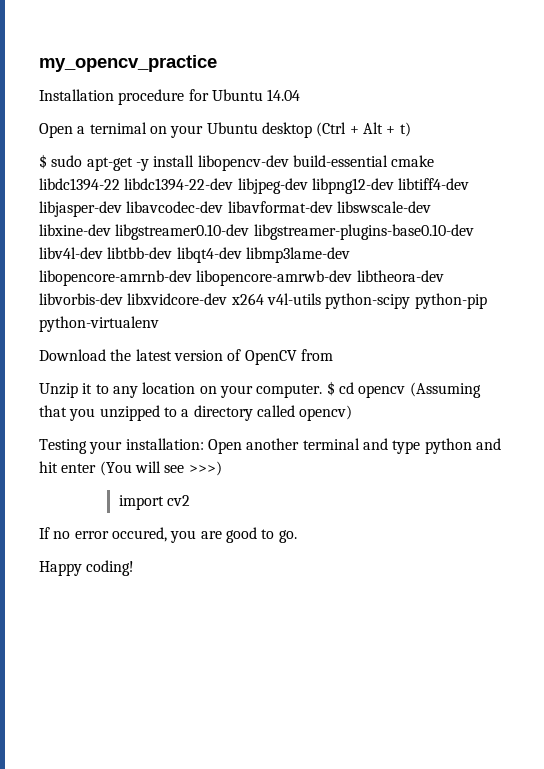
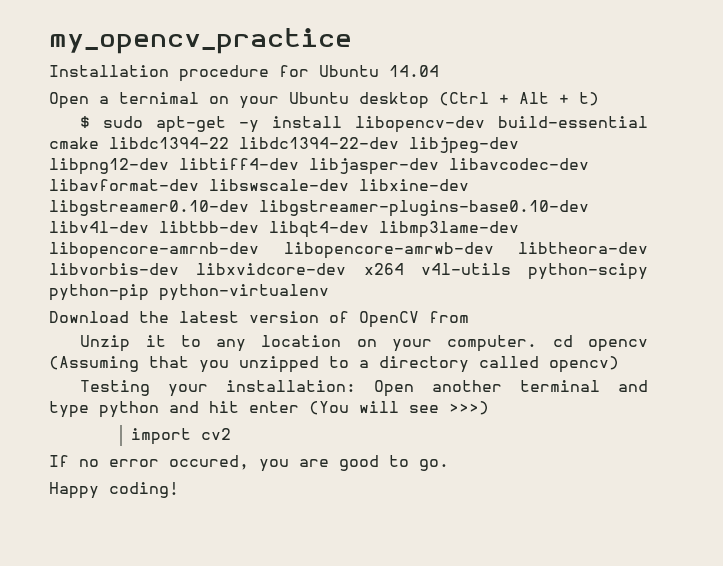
[326,381,335,396] $ -> (538, 343) none

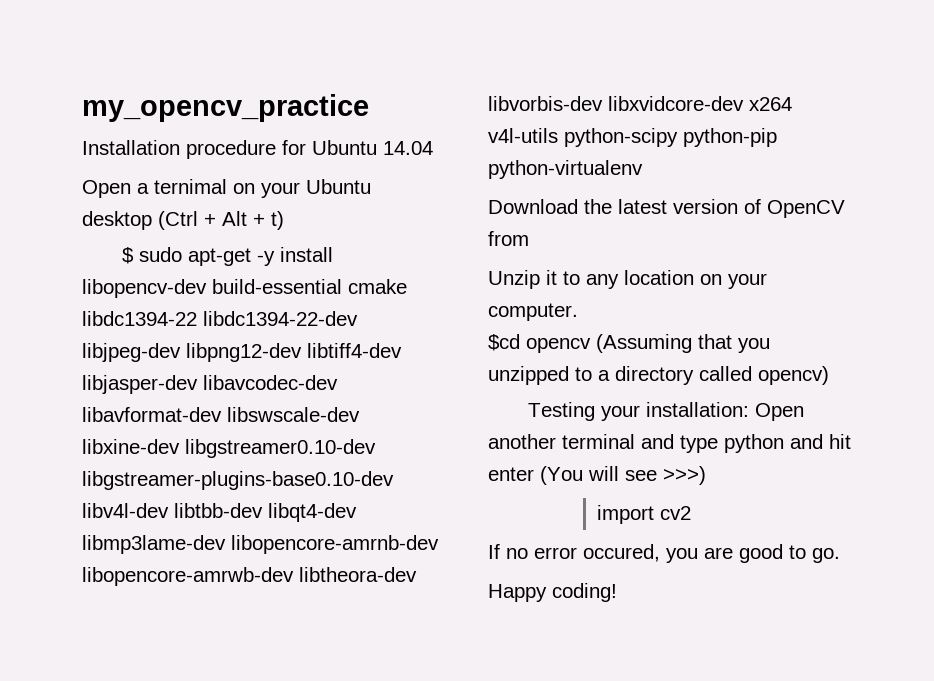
[552,335,573,347] cd -> [488,334,520,351] // $cd

